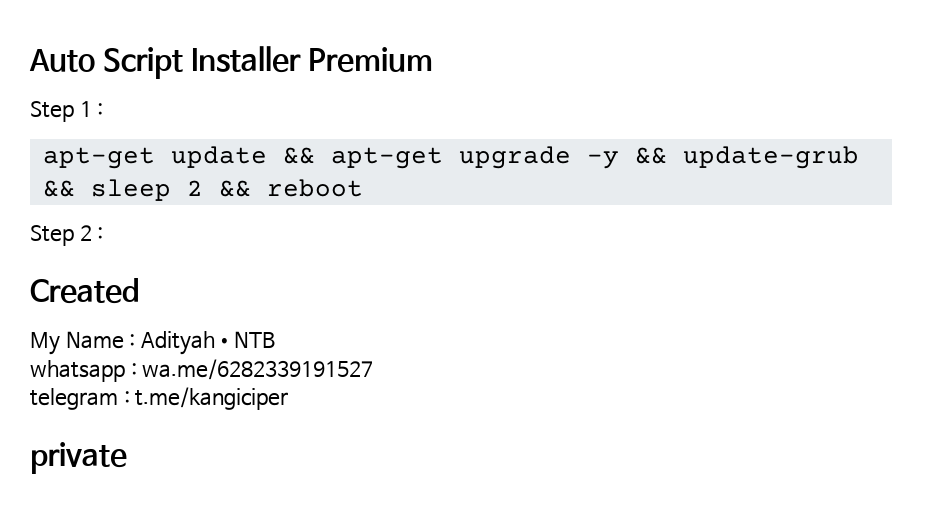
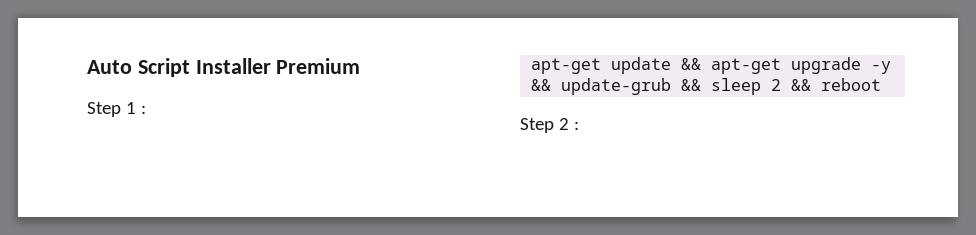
[30,278,140,304] [30,331,275,355] [30,359,374,382] [30,387,289,410] [30,442,127,474] // Created // My Name : Adityah•NTB // whatsapp : wa.me/6282339191527 // telegram : t.me/kangiciper // private -> (579, 125) none

